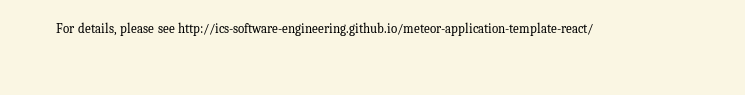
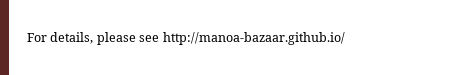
[178,22,594,36] http://ics-software-engineering.github.io/meteor-application-template-react/ -> [162,32,345,45] http://manoa-bazaar.github.io/

